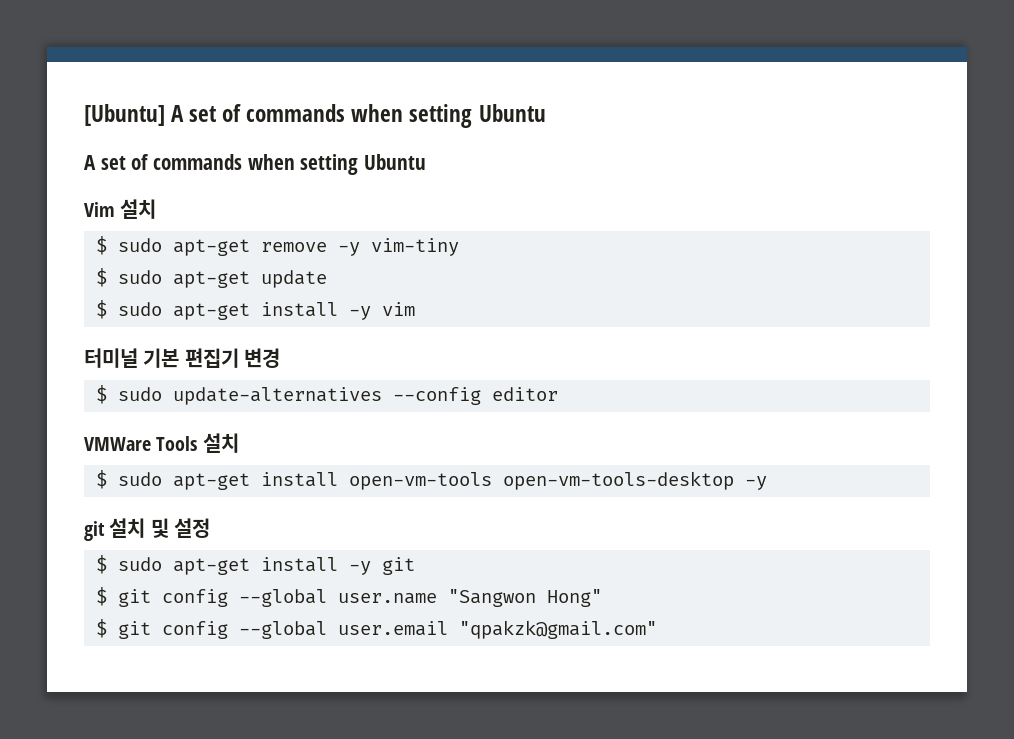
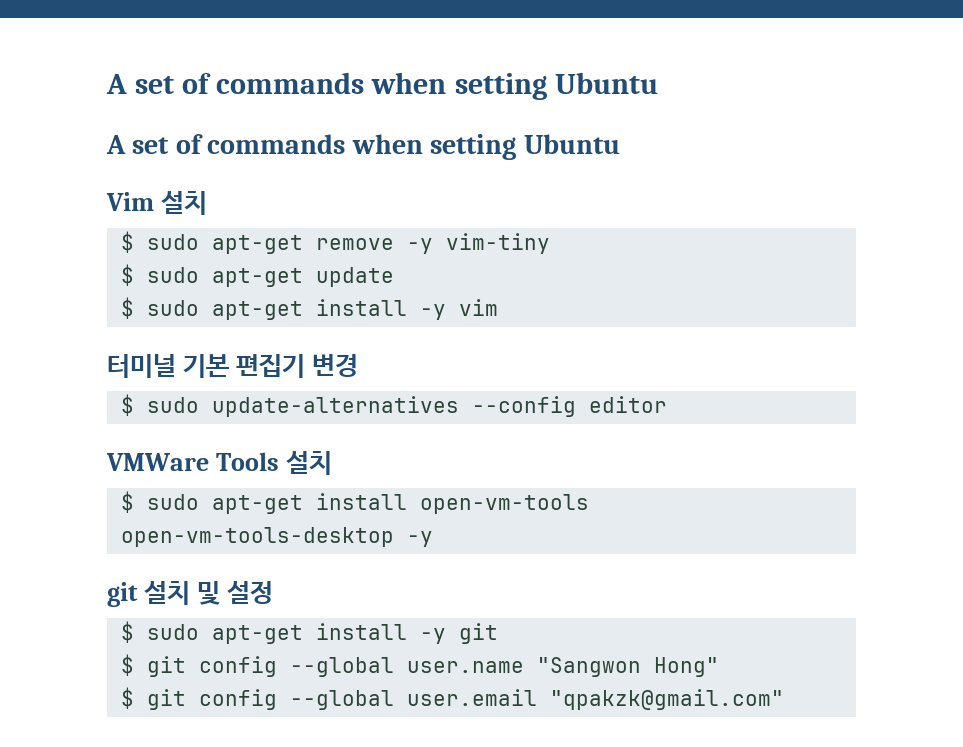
[84,104,165,126] [Ubuntu] -> (106, 84) none

